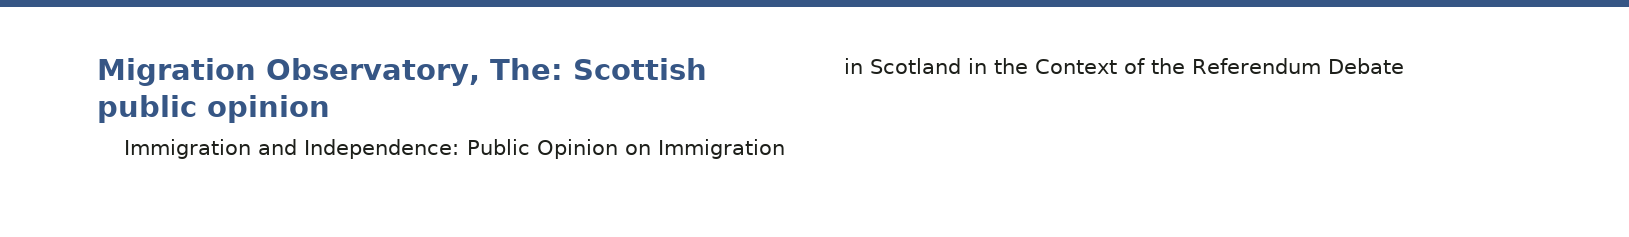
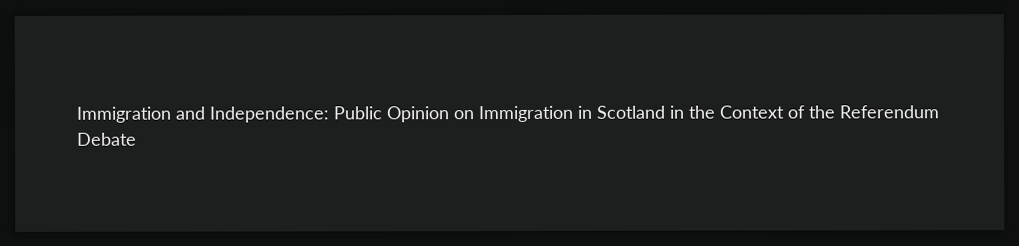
[97,58,707,86] [97,95,330,123] Migration Observatory, The: Scottish public opinion // -> (76, 114) none

